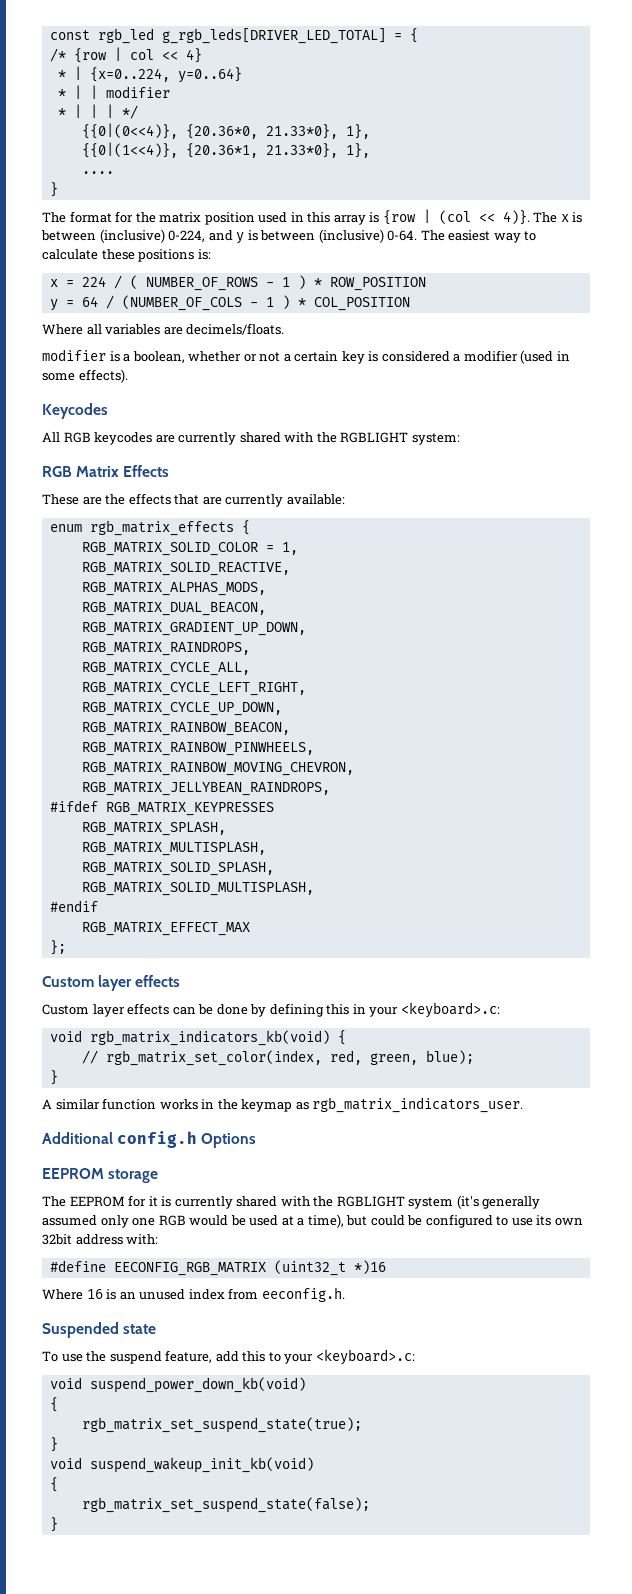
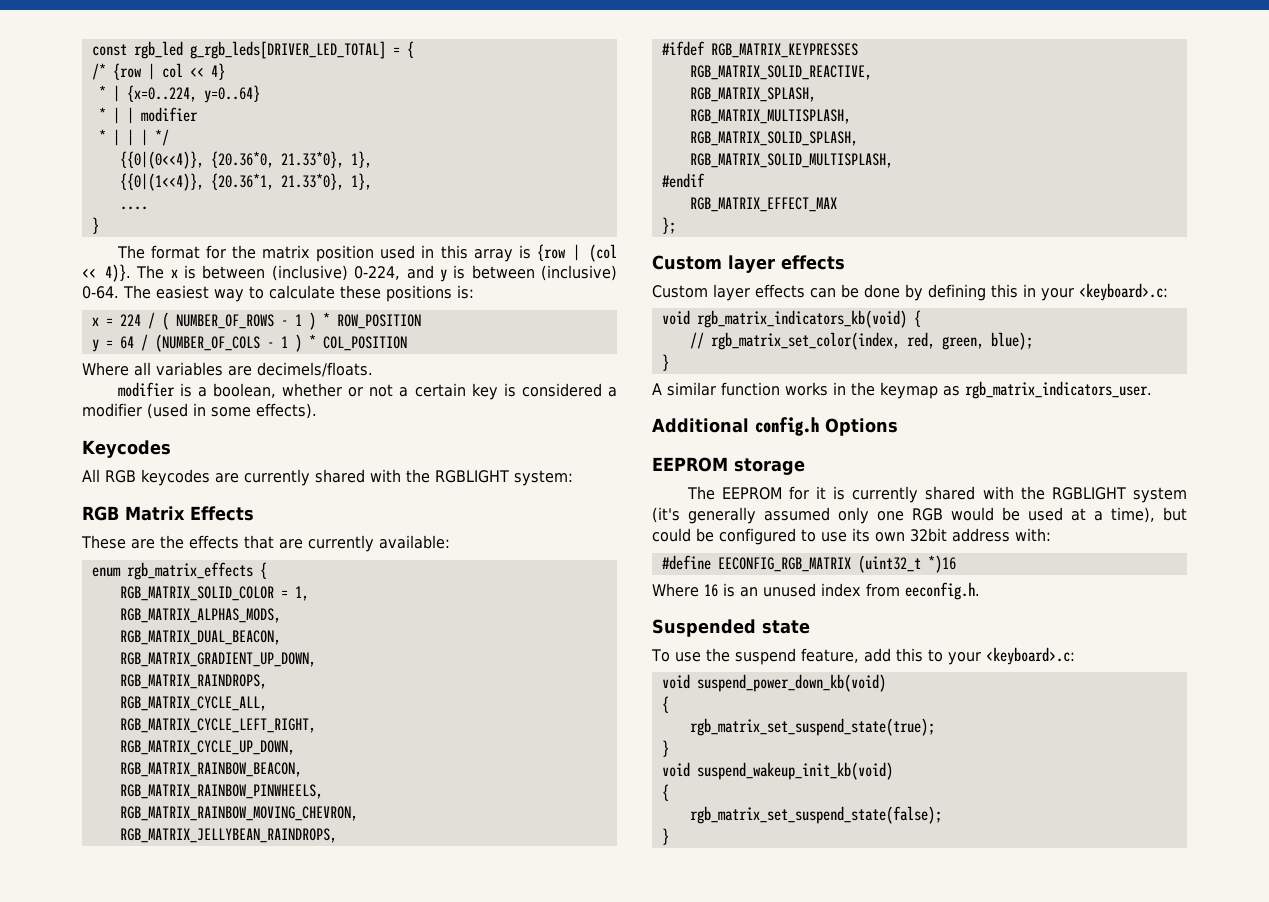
[81,562,290,576] // RGB_MATRIX_SOLID_REACTIVE, -> (309, 593) none
(274, 809) none -> [689,65,872,80] // RGB_MATRIX_SOLID_REACTIVE,

